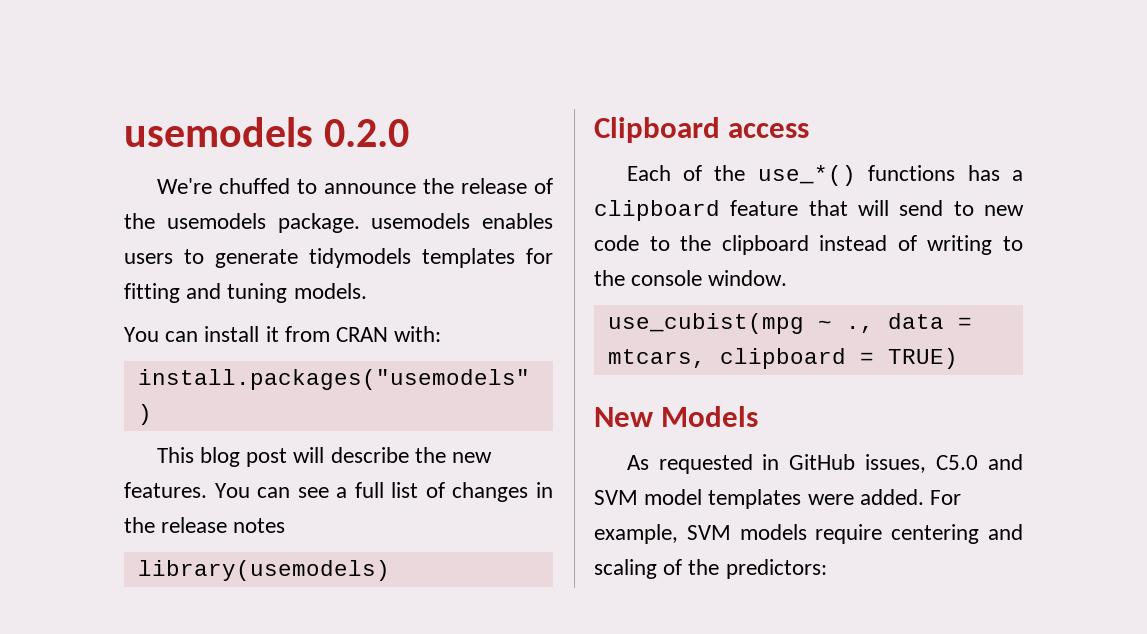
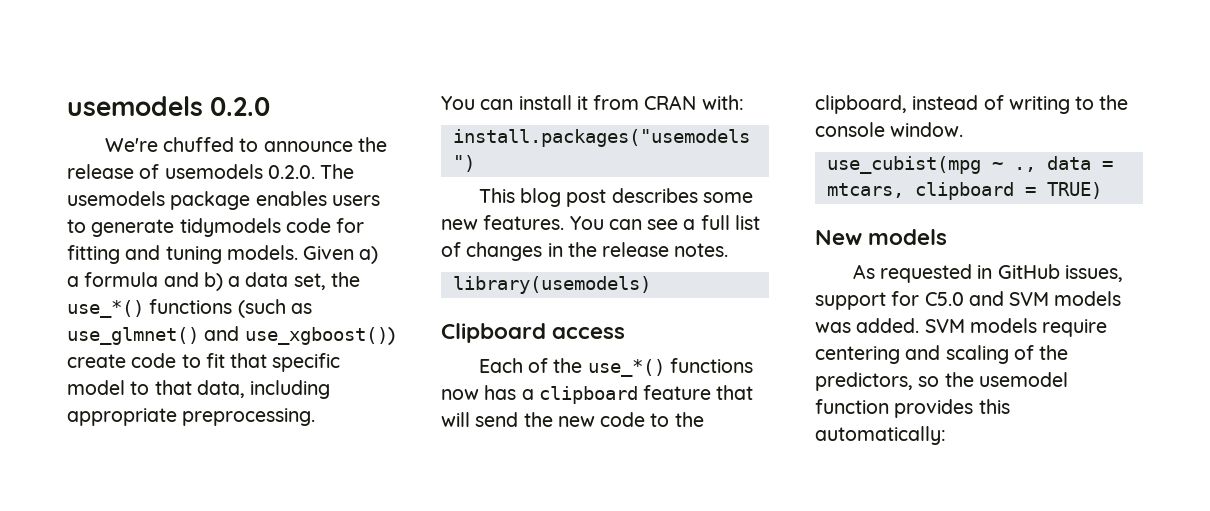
[124,213,471,233] the usemodels package. usemodels -> [164,164,355,179] [67,191,251,210] usemodels 0.2.0. The usemodels package
[422,248,515,268] templates -> [285,218,331,233] code
(367, 291) none -> [303,246,379,264] [67,272,360,291] [67,299,312,318] [67,326,395,345] [67,353,341,372] [67,380,331,399] [67,408,316,426] Given a) a formula and b) a data set, the use_*() functions (such as use_glmnet() and use_xgboost()) create code to fit that specific model to that data, including appropriate preprocessing.
[293,447,446,463] will describe the -> [611,188,753,203] describes some
[233,518,286,533] notes -> [674,243,729,257] notes.
(956, 173) none -> [441,389,479,400] now
[953,201,974,216] to -> [523,412,553,427] the
[721,235,809,255] clipboard -> [815,95,907,114] clipboard,
[661,406,759,427] Models -> [868,229,948,245] models
(927, 463) none -> [815,291,920,310] support for
[644,489,962,509] [594,524,678,544] model templates were added. For example, -> [1054,291,1122,306] [815,318,920,333] models was added.
[725,559,827,579] predictors: -> [815,372,1068,391] [815,399,1010,418] [815,426,946,445] predictors, so the usemodel function provides this automatically:

